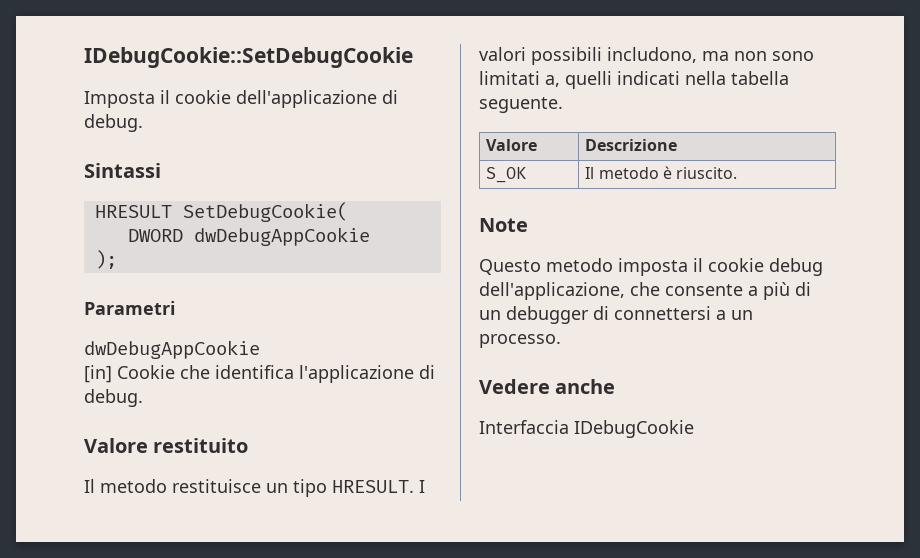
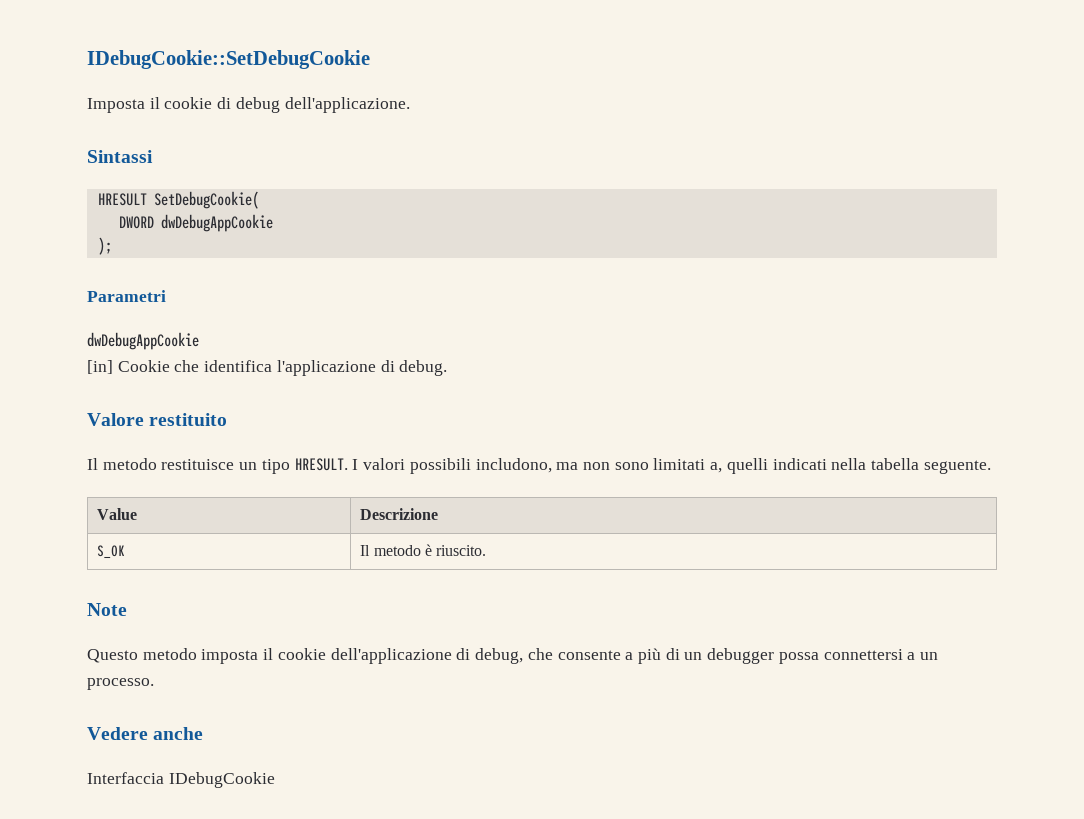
[236,90,398,108] [84,114,143,132] dell'applicazione di debug. -> [217,97,410,113] di debug dell'applicazione.
[486,139,538,151] Valore -> [97,508,138,520] Value
[769,258,823,276] [479,282,625,300] debug dell'applicazione, -> [330,648,524,664] dell'applicazione di debug,
[593,306,609,320] di -> [778,652,819,664] possa

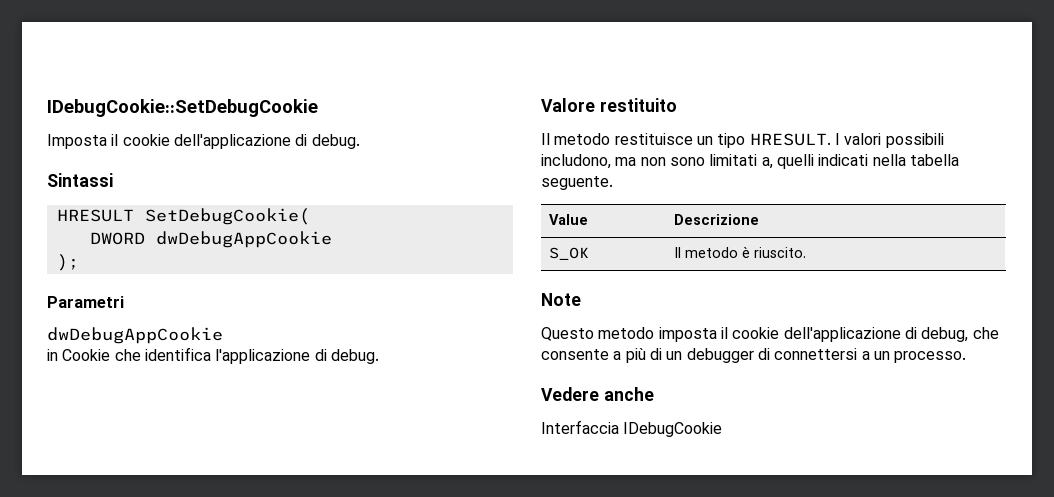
[217,97,410,113] di debug dell'applicazione. -> [173,134,360,149] dell'applicazione di debug.
[87,360,113,374] [in] -> [47,349,58,361] in
[778,652,819,664] possa -> [757,348,770,360] di

